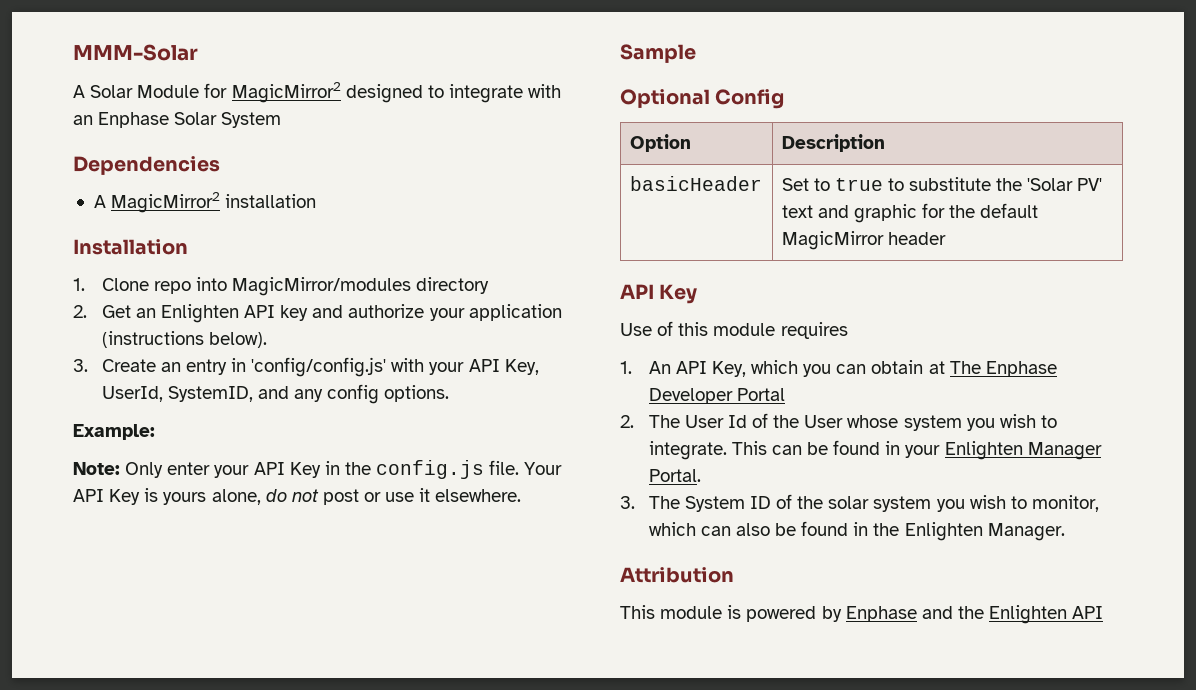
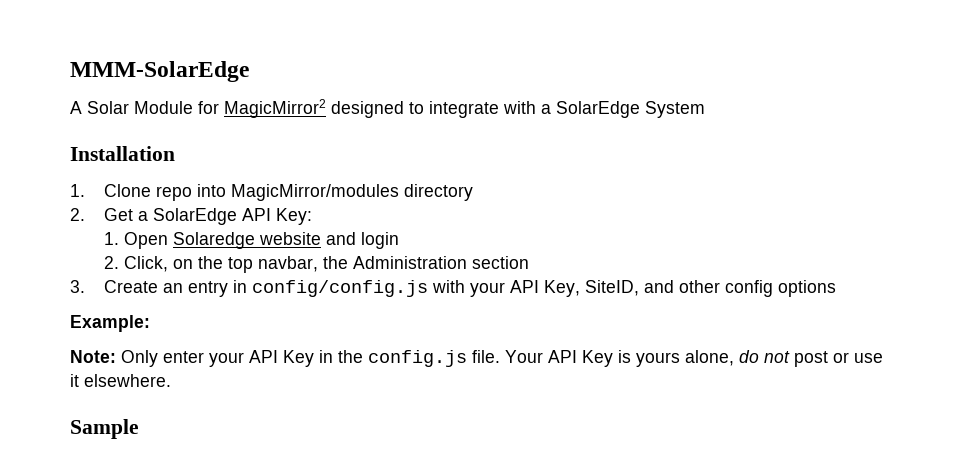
[73,44,198,61] MMM-Solar -> [70,61,249,82] MMM-SolarEdge
[73,112,282,128] [73,156,220,175] [93,192,317,213] an Enphase Solar System // Dependencies // A MagicMirror2 installation -> [541,101,705,118] a SolarEdge System
[135,304,562,323] [101,331,267,348] an Enlighten API key and authorize your application (instructions below). -> [138,208,313,225] [104,232,400,249] [104,256,530,273] a SolarEdge API Key: // 1. Open Solaredge website and login // 2. Click, on the top navbar, the Administration section
[251,357,387,377] 'config/config.js' -> [252,280,429,297] config/config.js
[101,384,450,404] UserId, SystemID, and any config options. -> [585,280,837,297] SiteID, and other config options
[620,89,785,109] [629,134,691,152] [781,134,885,152] [629,176,762,191] [781,177,1103,191] [781,203,1039,223] [781,231,946,250] [620,284,698,304] [620,321,848,339] [620,360,1057,377] [648,388,785,404] [620,413,1057,431] [648,440,1102,460] [648,469,701,482] [620,494,1099,512] [648,521,1065,541] [620,567,734,583] [620,605,1104,624] // Optional Config // Option | Description // basicHeader | Set to true to substitute the 'Solar PV' text and graphic for the default MagicMirror header // API Key // Use of this module requires // 1. An API Key, which you can obtain at The Enphase Developer Portal // 2. The User Id of the User whose system you wish to integrate. This can be found in your Enlighten Manager Portal. // 3. The System ID of the solar system you wish to monitor, which can also be found in the Enlighten Manager. // Attribution // This module is powered by Enphase and the Enlighten API -> (139, 429) none

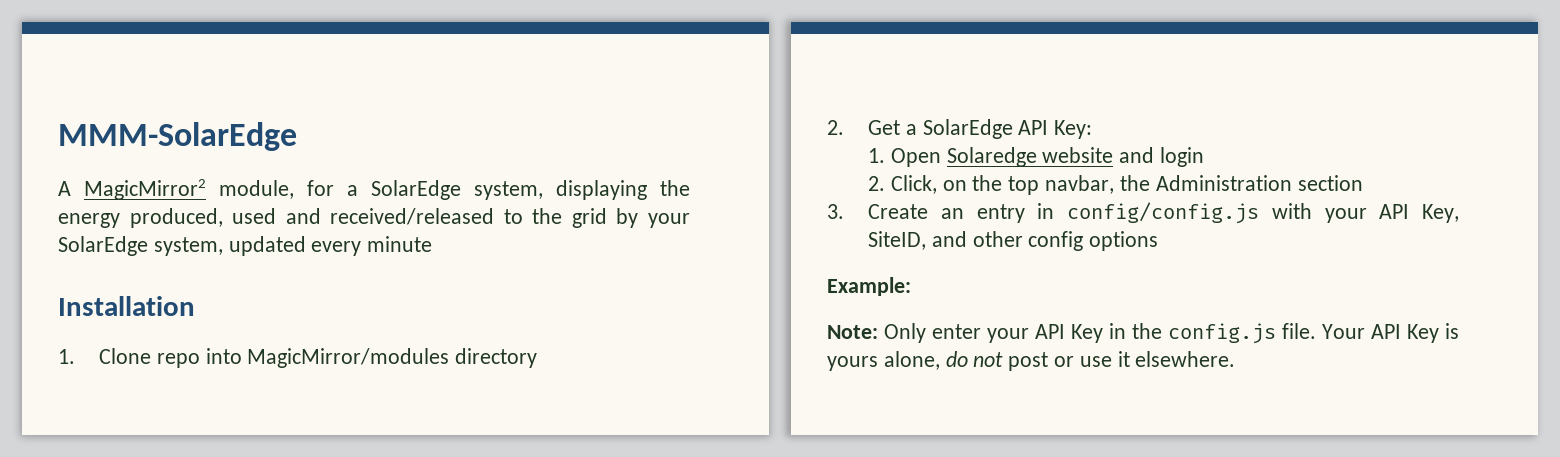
[87,99,705,118] Solar Module for MagicMirror2 designed to integrate with a SolarEdge System -> [84,179,690,200] [58,208,690,228] [58,236,433,256] MagicMirror2 module, for a SolarEdge system, displaying the energy produced, used and received/released to the grid by your SolarEdge system, updated every minute
[70,419,139,439] // Sample -> (1236, 359) none

